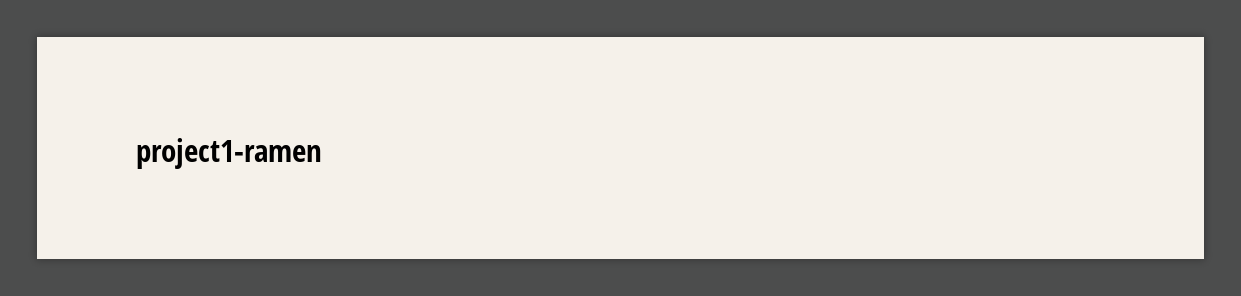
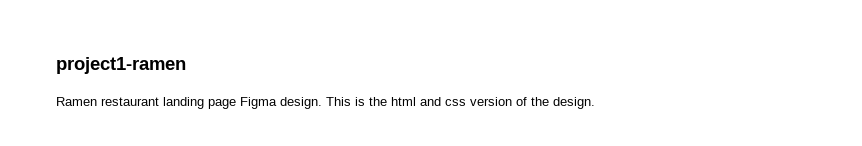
(322, 153) none -> [56,97,595,109] // Ramen restaurant landing page Figma design. This is the html and css version of the design.

